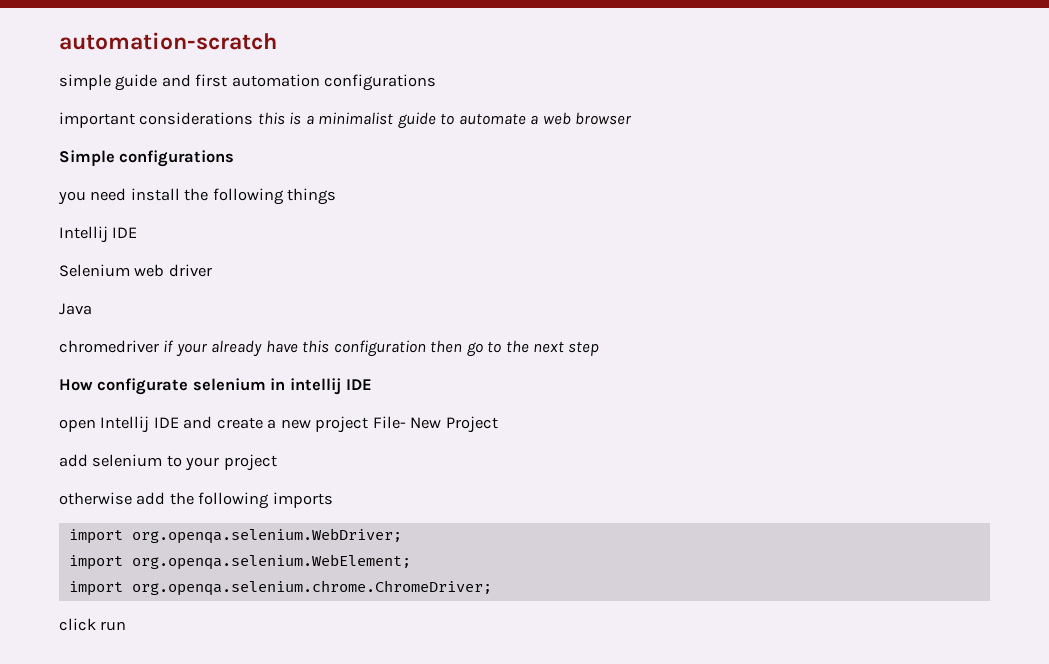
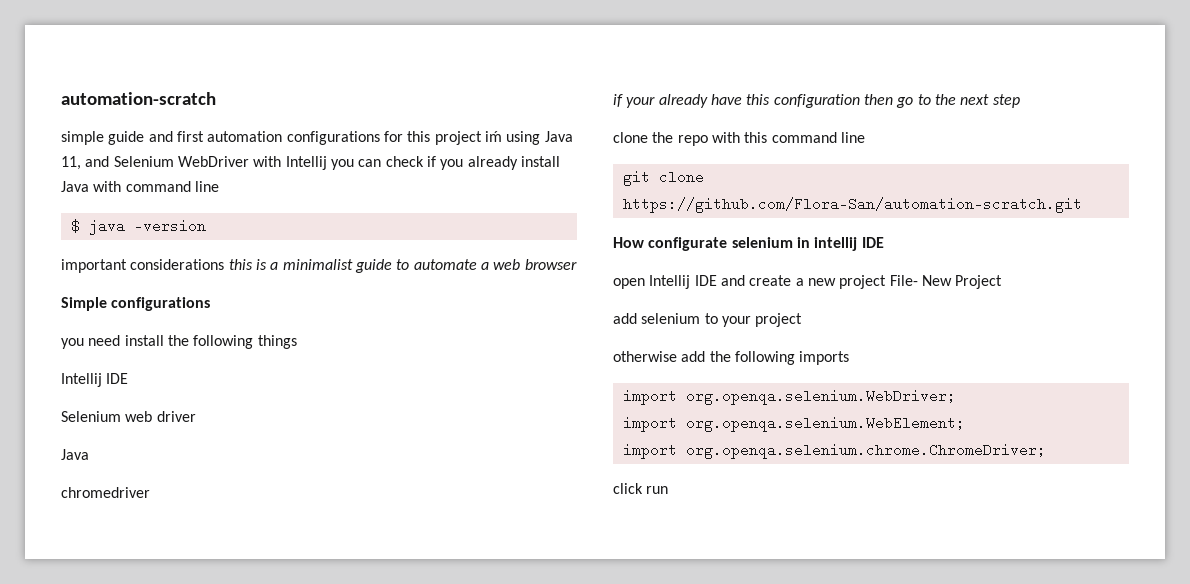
(437, 82) none -> [383,131,573,145] [61,156,560,170] [61,181,219,192] [70,219,206,235] for this project iḿ using Java 11, and Selenium WebDriver with Intellij you can check if you already install Java with command line // $ java -version
(159, 346) none -> (150, 492) //
(600, 348) none -> [613,132,865,146] [622,170,704,186] [622,197,1082,213] // clone the repo with this command line // git clone https://github.com/Flora-San/automation-scratch.git

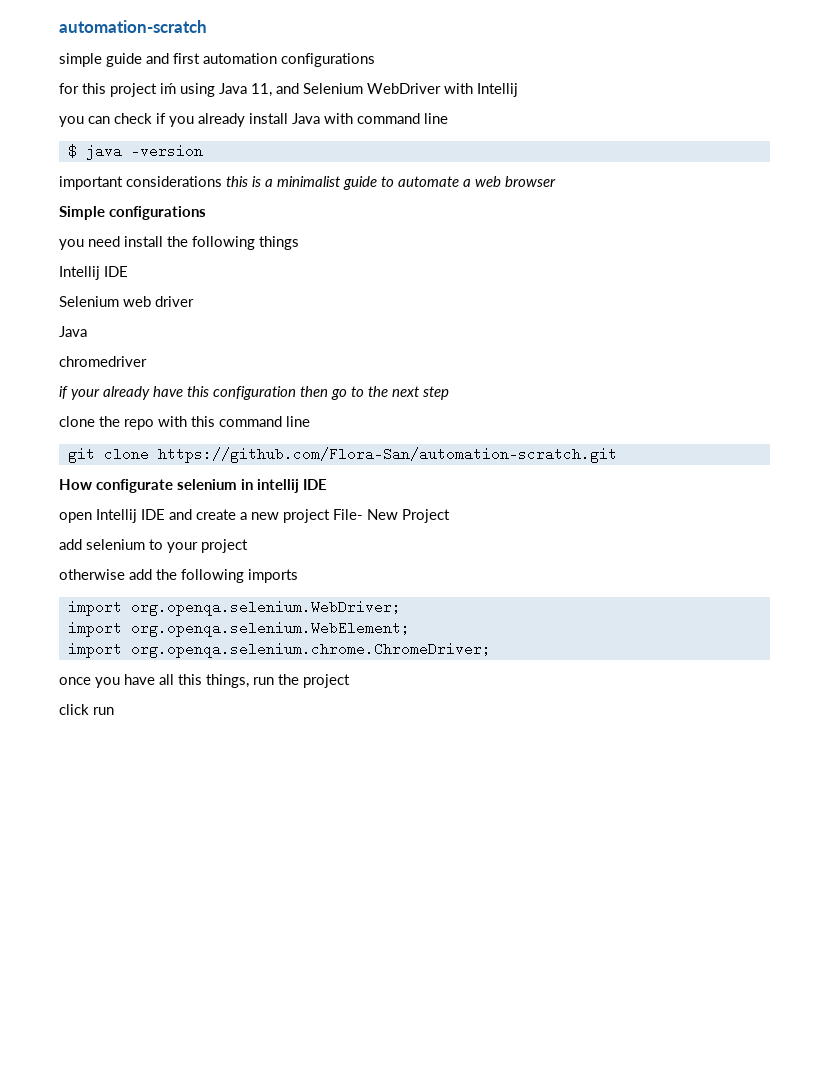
(380, 138) none -> (375, 60) //
(327, 163) none -> (518, 90) //
(1046, 451) none -> [59,674,350,688] // once you have all this things, run the project

